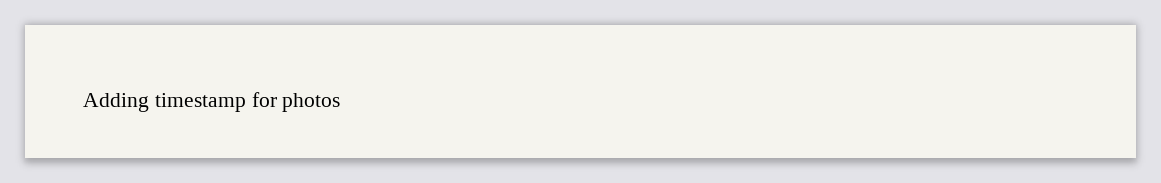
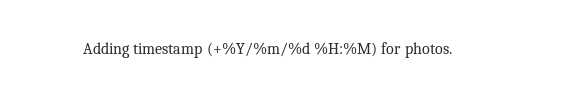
[251,92,341,112] for photos -> [206,42,452,58] (+%Y/%m/%d %H:%M) for photos.

